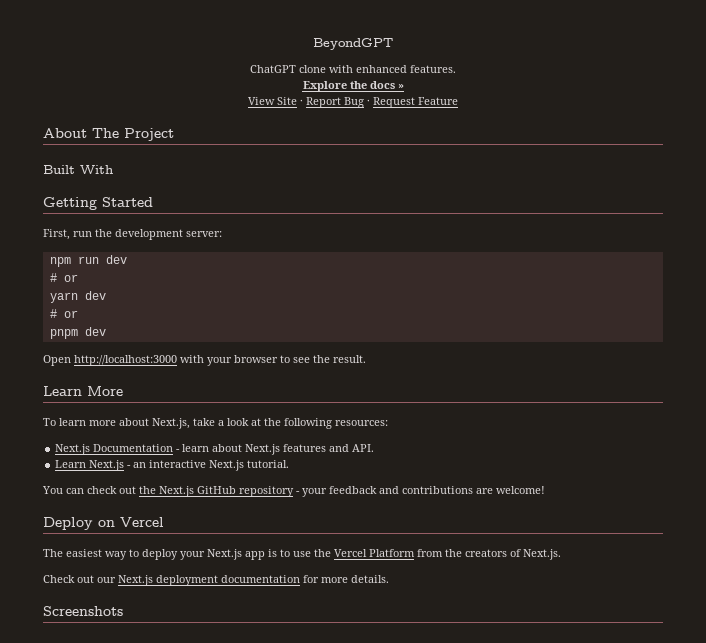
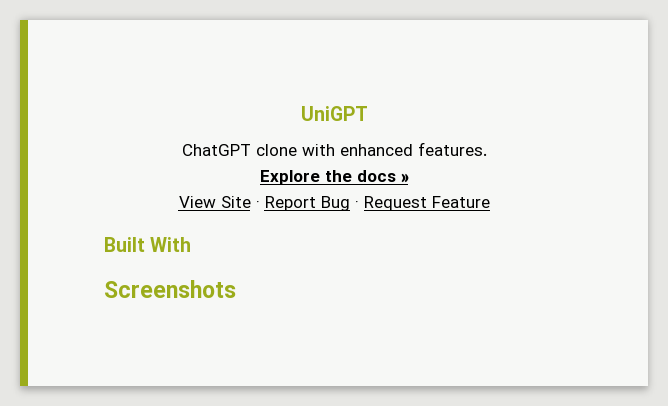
[313,38,393,50] BeyondGPT -> [300,106,368,121] UniGPT
[43,128,174,141] // About The Project -> (490, 202) none
[43,197,153,210] [43,229,222,240] [49,255,127,267] [49,273,78,282] [49,291,106,303] [49,309,78,318] [49,327,106,339] [43,355,366,366] [43,386,123,396] [43,418,388,429] [55,444,375,455] [55,460,290,471] [42,486,545,497] [43,517,164,530] [43,549,561,560] [43,575,389,586] // Getting Started // First, run the development server: // npm run dev // # or // yarn dev // # or // pnpm dev // Open http://localhost:3000 with your browser to see the result. // Learn More // To learn more about Next.js, take a look at the following resources: // Next.js Documentation - learn about Next.js features and API. // Learn Next.js - an interactive Next.js tutorial. // You can check out the Next.js GitHub repository - your feedback and contributions are welcome! // Deploy on Vercel // The easiest way to deploy your Next.js app is to use the Vercel Platform from the creators of Next.js. // Check out our Next.js deployment documentation for more details. -> (192, 244) none

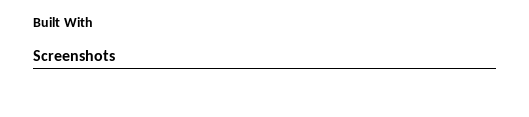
[300,106,368,121] [181,142,487,156] [259,170,409,185] [178,196,490,211] UniGPT // ChatGPT clone with enhanced features. // Explore the docs » // View Site · Report Bug · Request Feature // -> (33, 22) none

